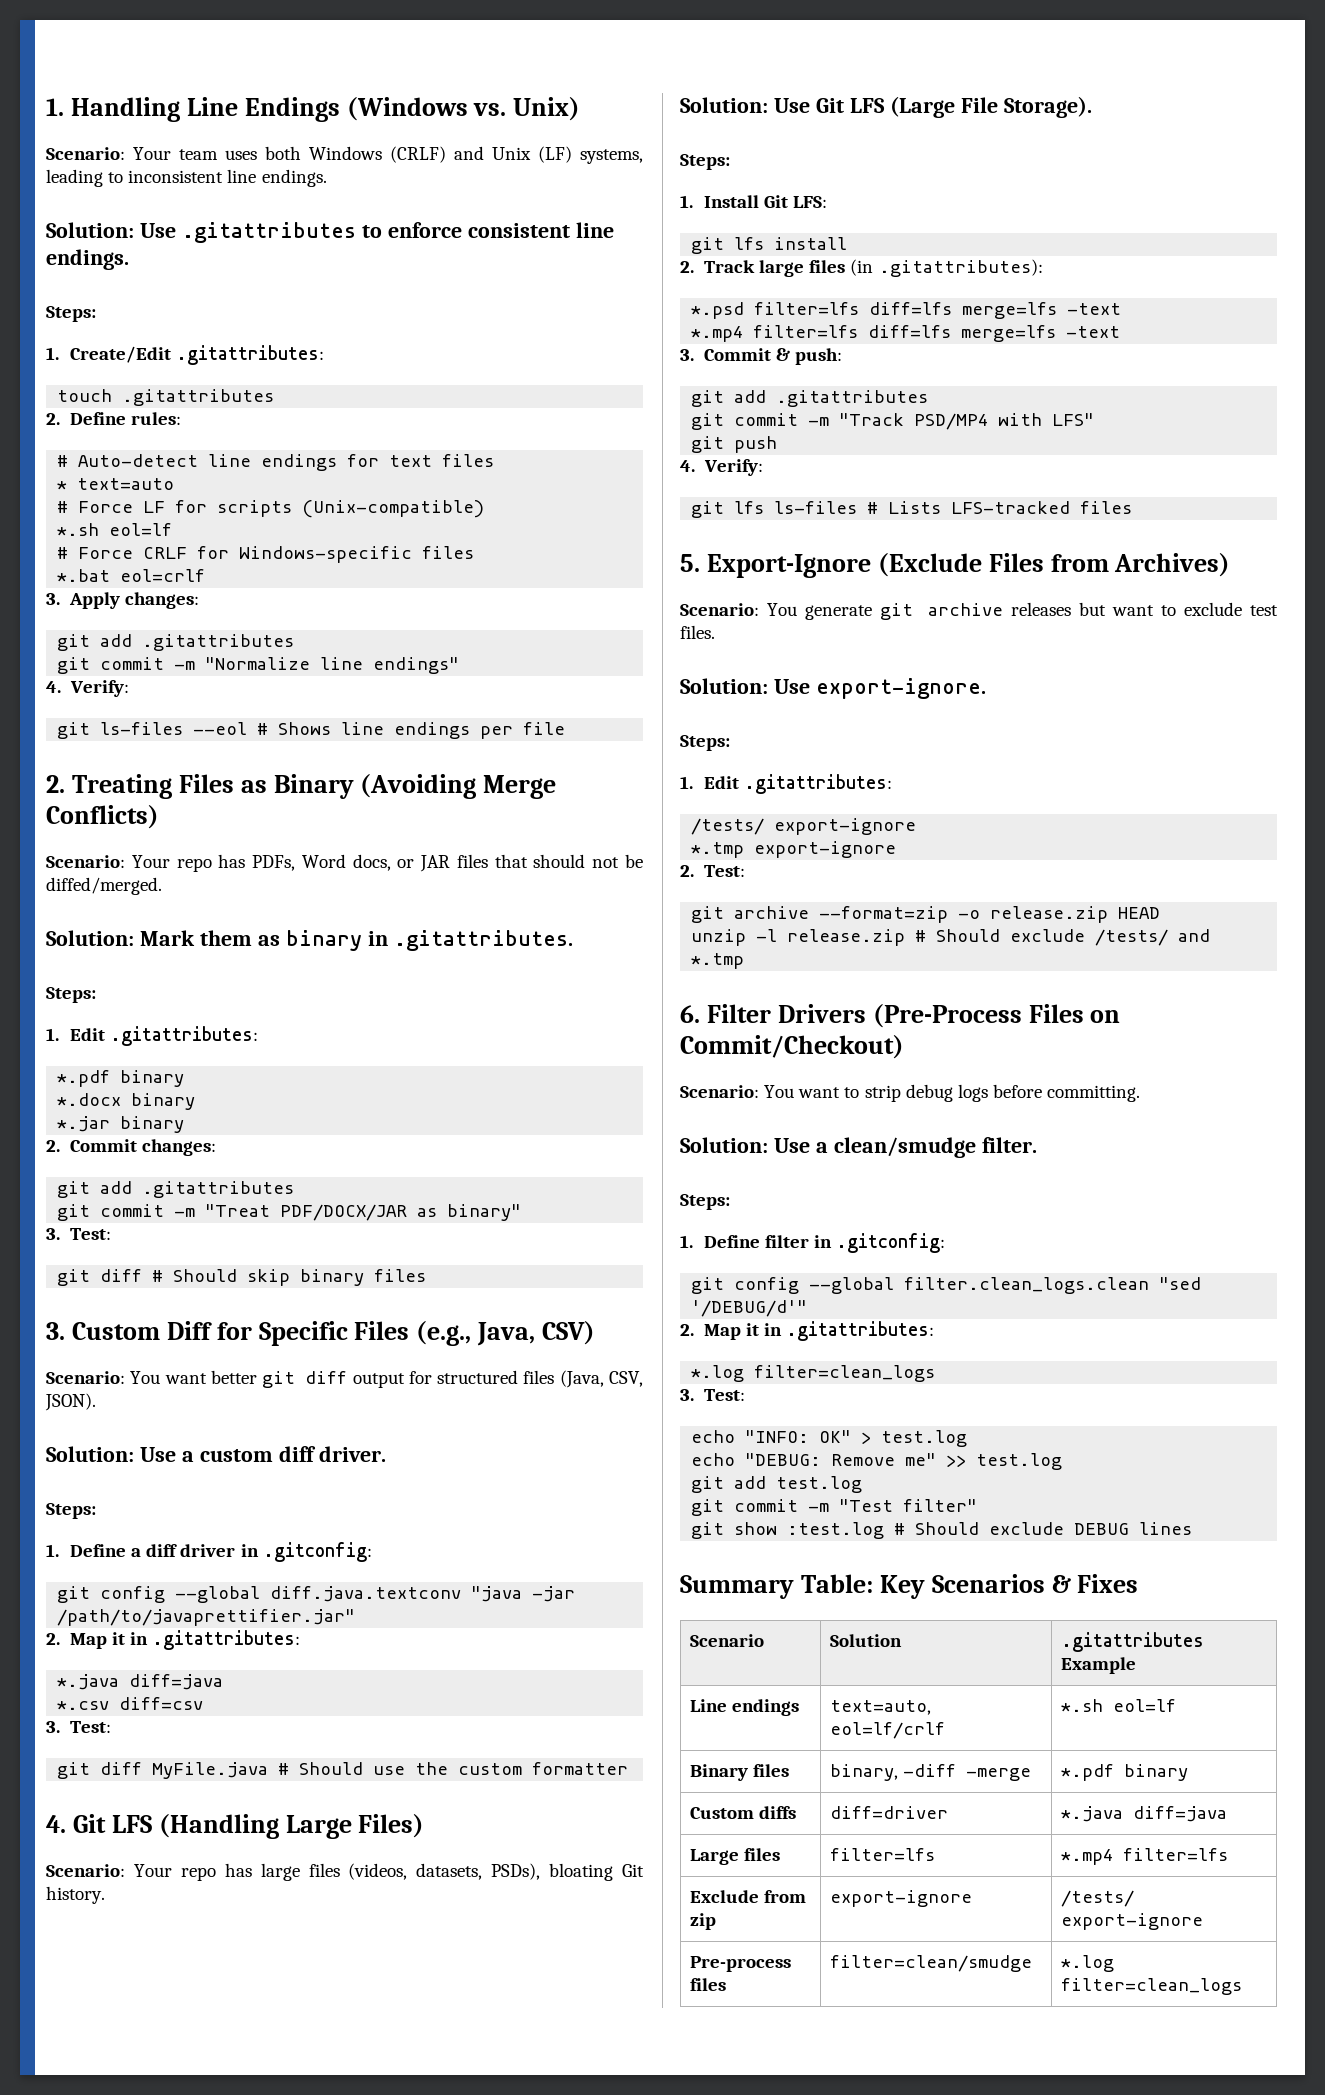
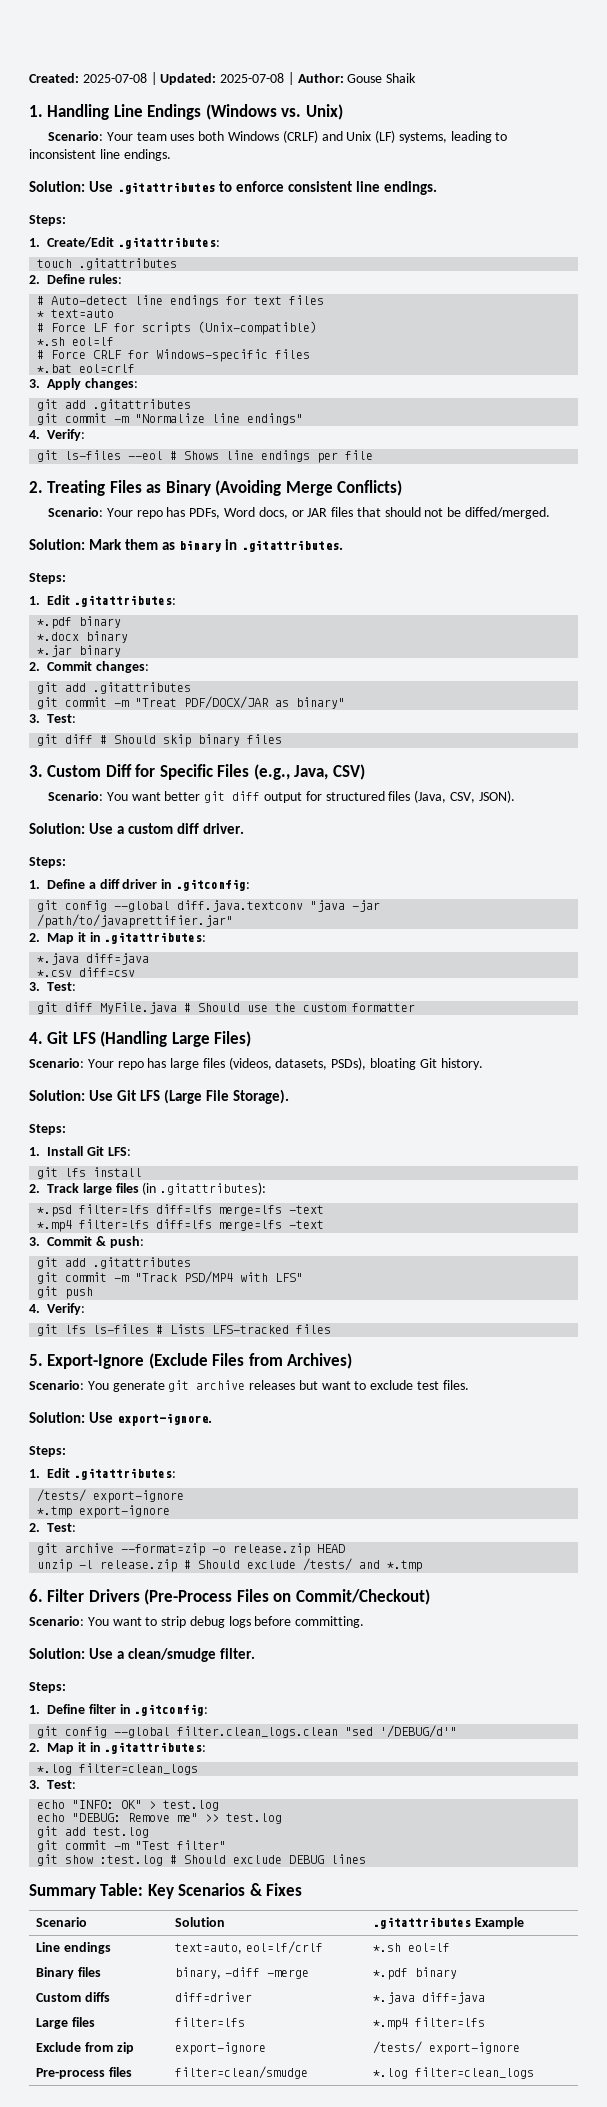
(46, 107) none -> [29,72,417,85] Created: 2025-07-08 | Updated: 2025-07-08 | Author: Gouse Shaik //

